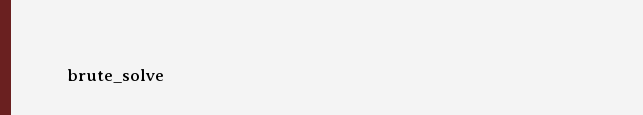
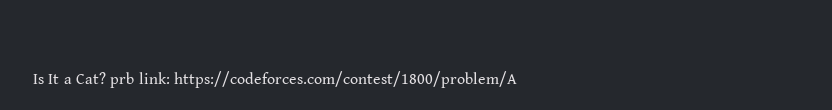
[67,69,164,83] brute_solve -> [33,71,517,88] Is It a Cat? prb link: https://codeforces.com/contest/1800/problem/A

